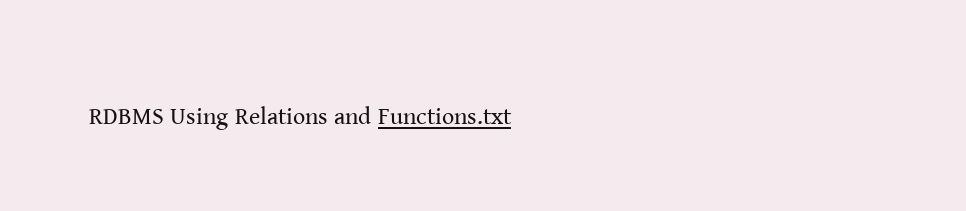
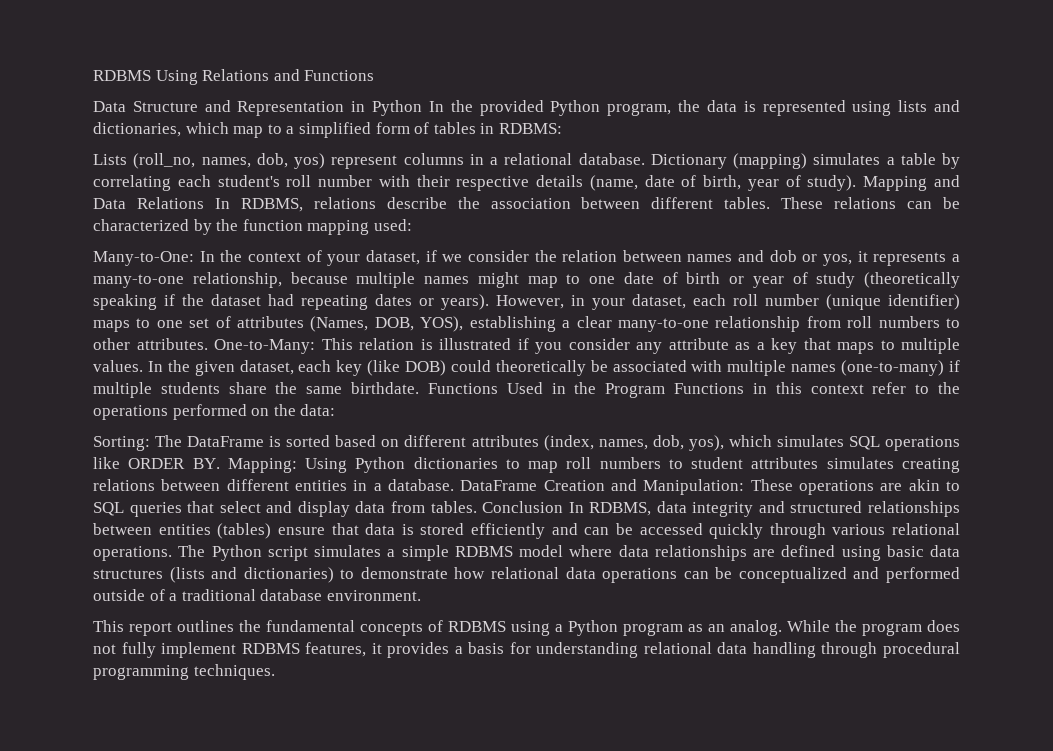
[377,108,512,124] Functions.txt -> [304,70,375,81] [93,100,961,116] [93,122,562,138] [93,153,960,169] [93,175,960,191] [93,197,961,212] [93,219,412,235] [93,250,960,266] [93,272,960,288] [93,294,960,310] [93,316,960,332] [93,338,960,354] [93,360,960,376] [93,382,961,398] [93,404,336,420] [93,435,960,451] [93,457,960,473] [93,479,961,495] [93,501,960,517] [93,523,960,539] [93,545,960,561] [93,567,960,583] [93,589,421,601] [93,620,960,636] [93,642,960,658] [93,664,275,680] Functions // Data Structure and Representation in Python In the provided Python program, the data is represented using lists and dictionaries, which map to a simplified form of tables in RDBMS: // Lists (roll_no, names, dob, yos) represent columns in a relational database. Dictionary (mapping) simulates a table by correlating each student's roll number with their respective details (name, date of birth, year of study). Mapping and Data Relations In RDBMS, relations describe the association between different tables. These relations can be characterized by the function mapping used: // Many-to-One: In the context of your dataset, if we consider the relation between names and dob or yos, it represents a many-to-one relationship, because multiple names might map to one date of birth or year of study (theoretically speaking if the dataset had repeating dates or years). However, in your dataset, each roll number (unique identifier) maps to one set of attributes (Names, DOB, YOS), establishing a clear many-to-one relationship from roll numbers to other attributes. One-to-Many: This relation is illustrated if you consider any attribute as a key that maps to multiple values. In the given dataset, each key (like DOB) could theoretically be associated with multiple names (one-to-many) if multiple students share the same birthdate. Functions Used in the Program Functions in this context refer to the operations performed on the data: // Sorting: The DataFrame is sorted based on different attributes (index, names, dob, yos), which simulates SQL operations like ORDER BY. Mapping: Using Python dictionaries to map roll numbers to student attributes simulates creating relations between different entities in a database. DataFrame Creation and Manipulation: These operations are akin to SQL queries that select and display data from tables. Conclusion In RDBMS, data integrity and structured relationships between entities (tables) ensure that data is stored efficiently and can be accessed quickly through various relational operations. The Python script simulates a simple RDBMS model where data relationships are defined using basic data structures (lists and dictionaries) to demonstrate how relational data operations can be conceptualized and performed outside of a traditional database environment. // This report outlines the fundamental concepts of RDBMS using a Python program as an analog. While the program does not fully implement RDBMS features, it provides a basis for understanding relational data handling through procedural programming techniques.

